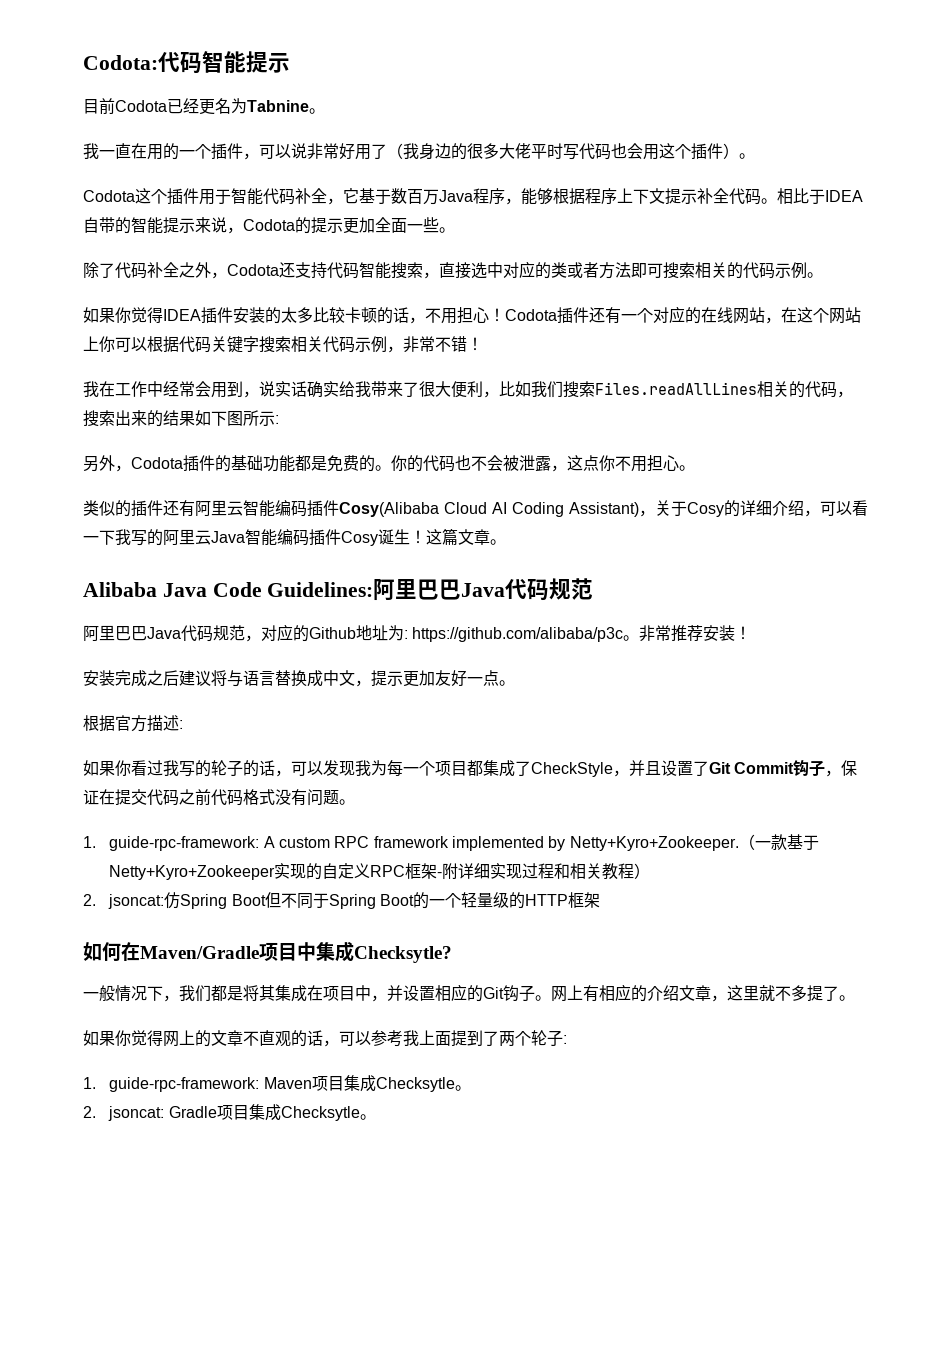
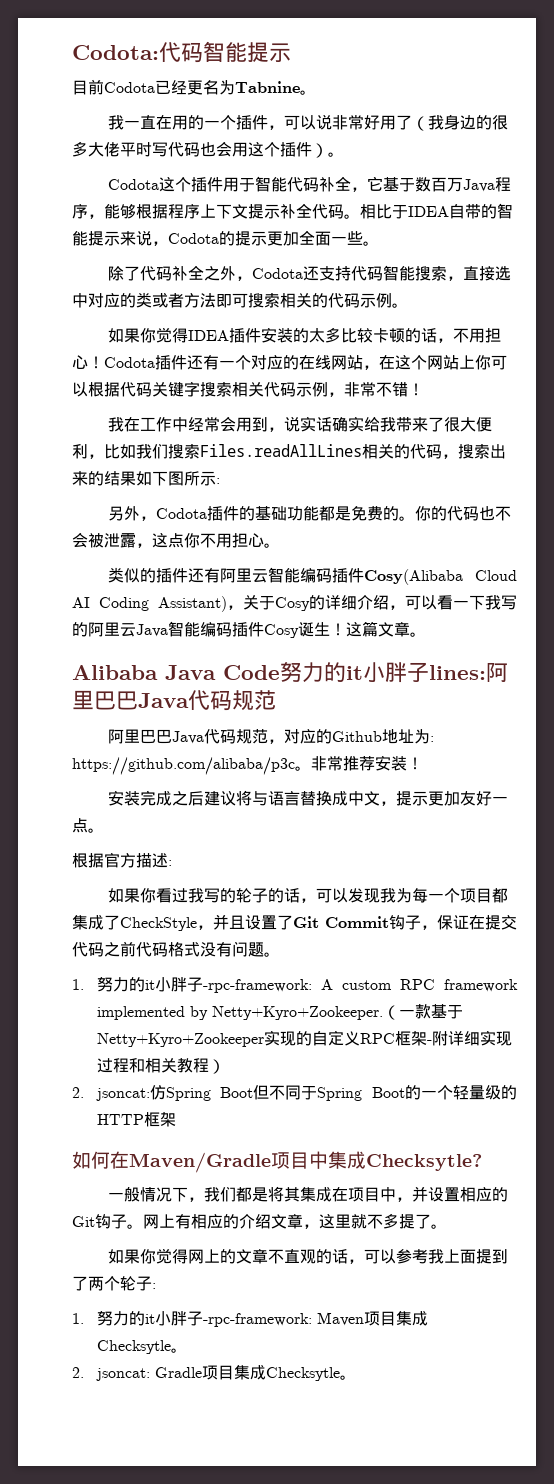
[267,582,374,597] Guidelines: -> [280,662,486,683] 努力的it小胖子lines:
[109,836,260,851] guide-rpc-framework: -> [96,977,312,993] 努力的it小胖子-rpc-framework:
[109,1077,260,1092] guide-rpc-framework: -> [96,1311,312,1327] 努力的it小胖子-rpc-framework:

